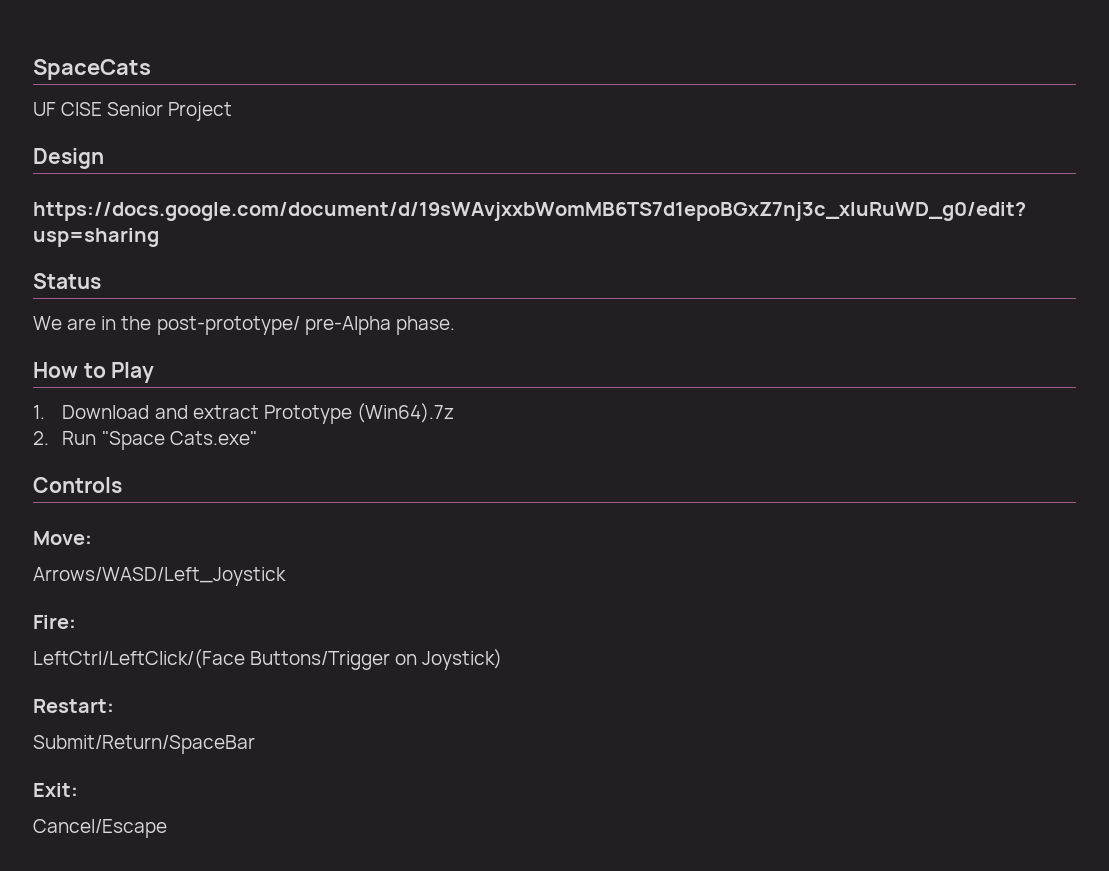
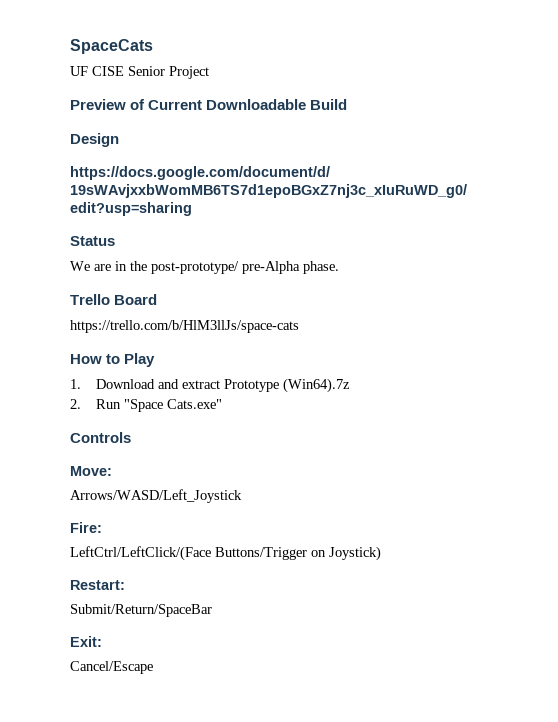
(233, 111) none -> [70,99,348,110] // Preview of Current Downloadable Build
(455, 325) none -> [70,294,158,305] [70,320,299,333] // Trello Board // https://trello.com/b/HlM3llJs/space-cats

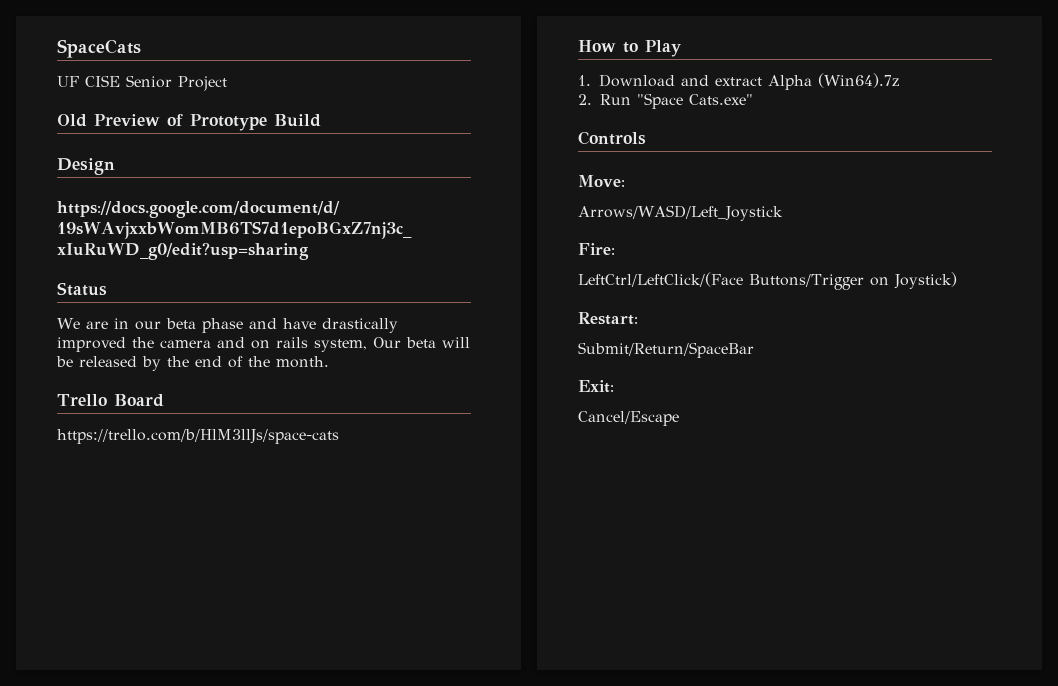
(209, 72) none -> [57,114,87,127] Old
[148,99,307,110] Current Downloadable -> [190,114,267,131] Prototype
[130,261,339,274] the post-prototype/ pre-Alpha phase. -> [134,318,398,333] [57,337,470,352] [56,356,329,371] our beta phase and have drastically improved the camera and on rails system, Our beta will be released by the end of the month.
[224,379,280,392] Prototype -> [768,75,812,90] Alpha

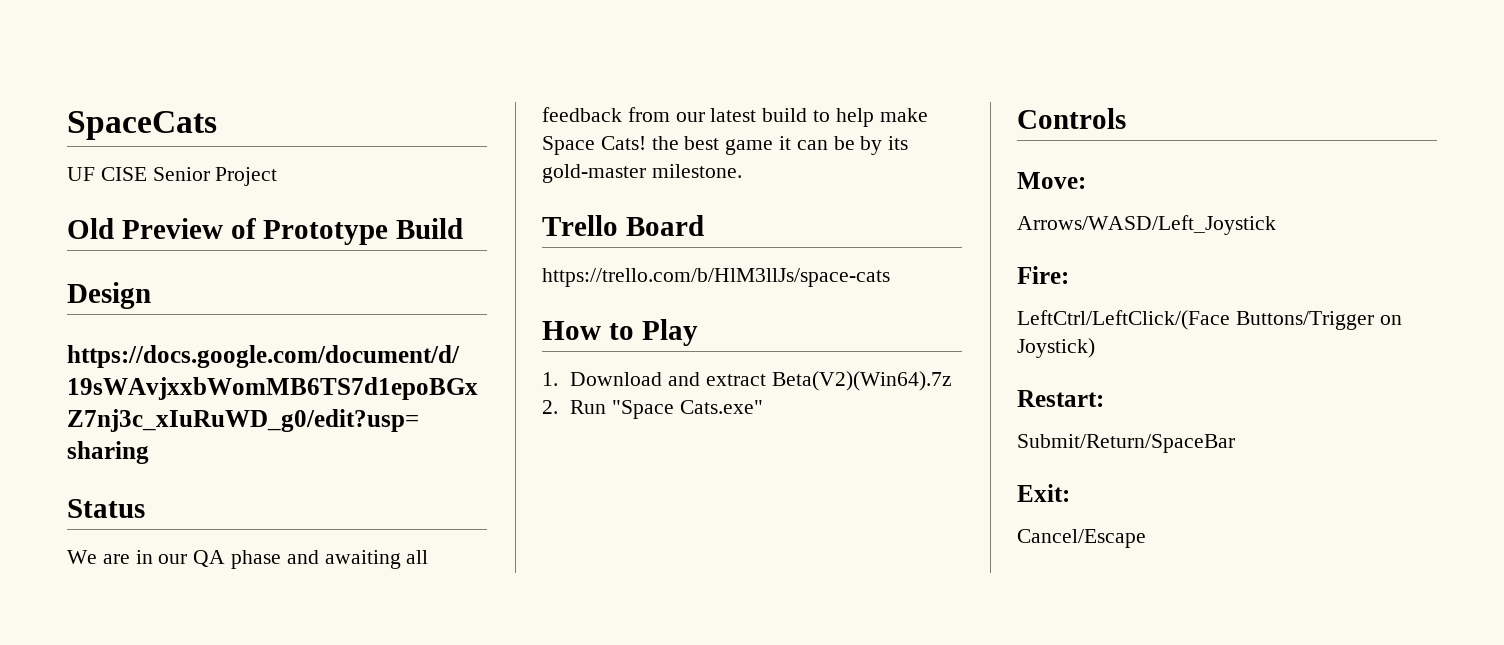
[165,318,196,329] beta -> [193,550,226,567] QA
[282,318,398,333] [57,337,470,352] [56,356,329,371] have drastically improved the camera and on rails system, Our beta will be released by the end of the month. -> [324,550,429,569] [542,107,928,127] [542,136,909,155] [542,164,742,183] awaiting all feedback from our latest build to help make Space Cats! the best game it can be by its gold-master milestone.
[768,73,899,90] Alpha (Win64).7z -> [771,371,952,391] Beta(V2)(Win64).7z

